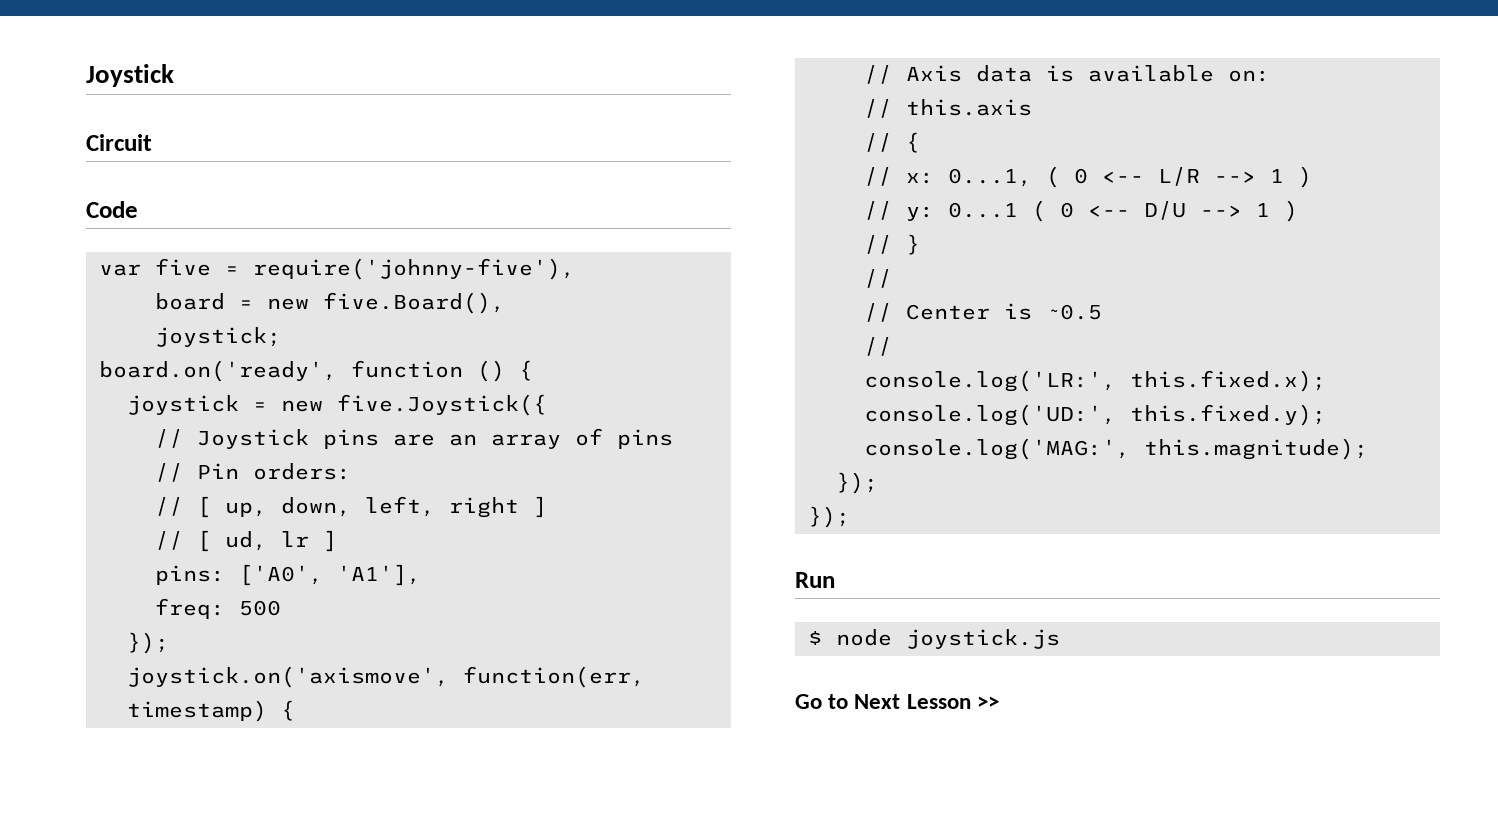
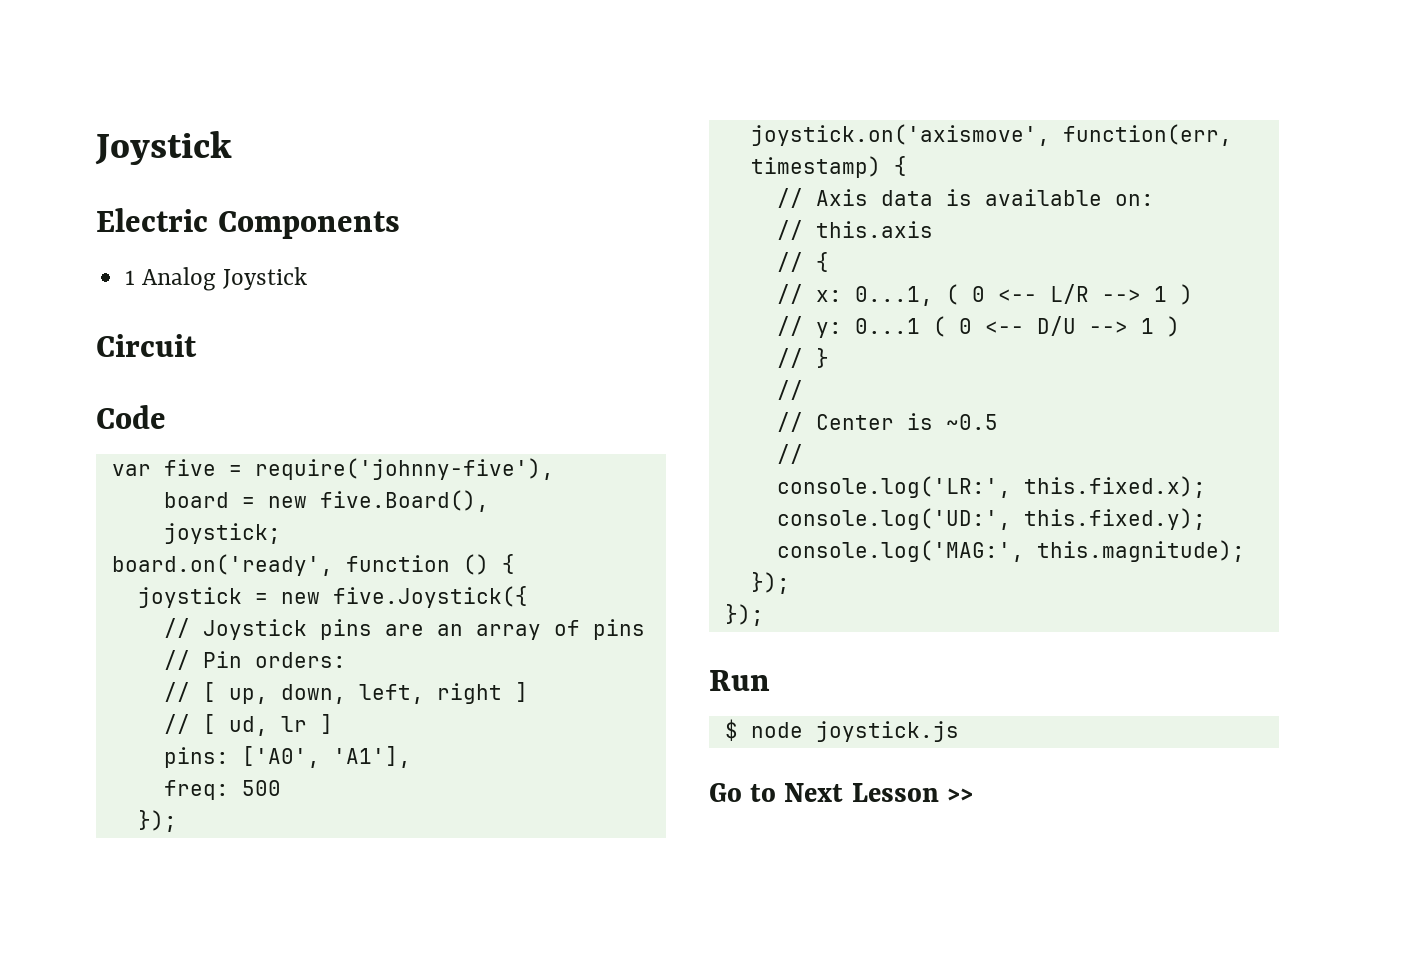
[86,64,174,87] Joystick -> [95,131,232,165] [96,208,400,239] [125,267,308,291] Joystick // Electric Components // 1 Analog Joystick

